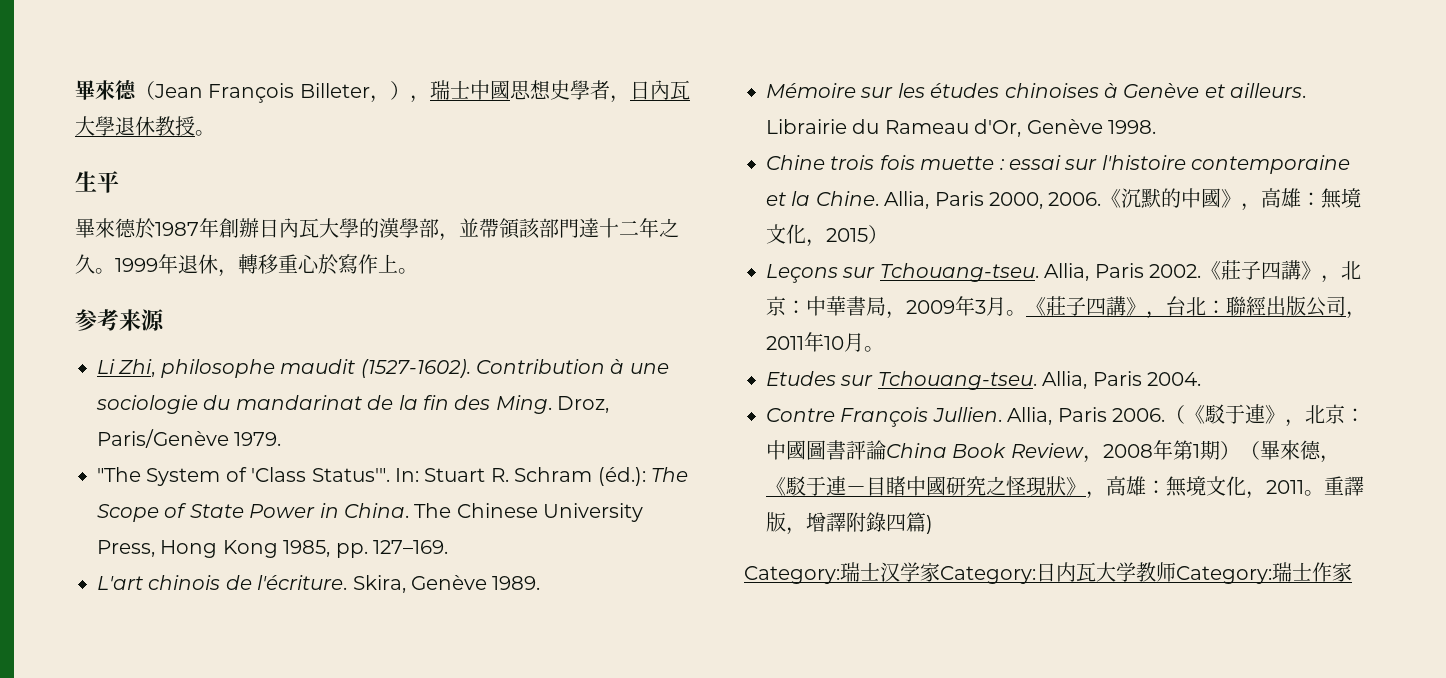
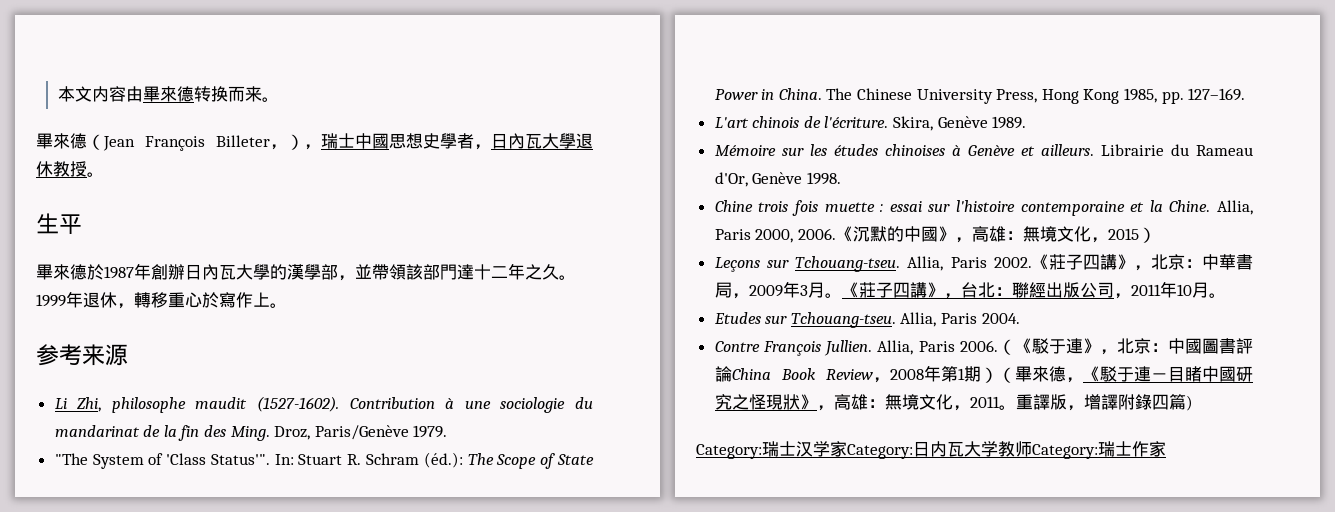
(75, 90) none -> [57,86,279,102] 本文内容由畢來德转换而来。 //

